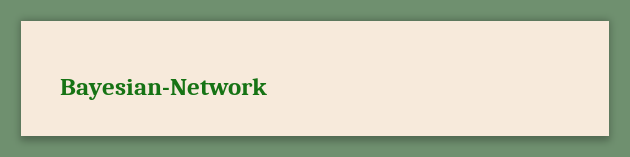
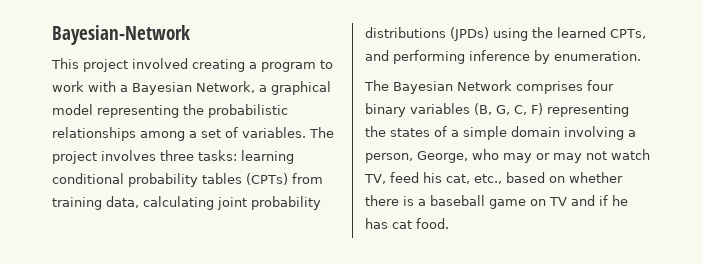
(267, 89) none -> [51,58,333,72] [52,81,331,95] [52,104,288,118] [52,127,334,141] [52,150,294,164] [52,173,323,187] [52,196,321,210] [365,27,646,41] [365,50,641,64] [364,80,614,94] [365,103,629,117] [365,126,636,140] [365,149,650,163] [364,172,623,184] [365,195,628,209] [365,218,449,229] // This project involved creating a program to work with a Bayesian Network, a graphical model representing the probabilistic relationships among a set of variables. The project involves three tasks: learning conditional probability tables (CPTs) from training data, calculating joint probability distributions (JPDs) using the learned CPTs, and performing inference by enumeration. // The Bayesian Network comprises four binary variables (B, G, C, F) representing the states of a simple domain involving a person, George, who may or may not watch TV, feed his cat, etc., based on whether there is a baseball game on TV and if he has cat food.

